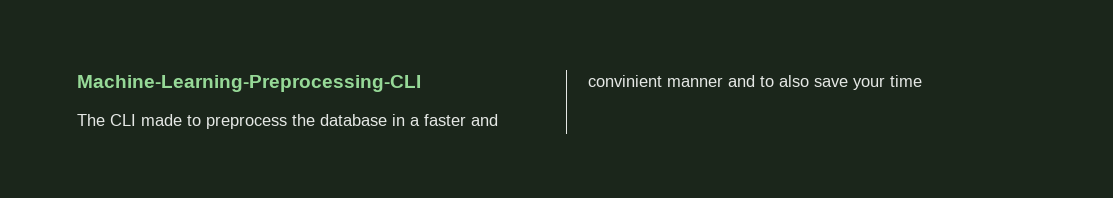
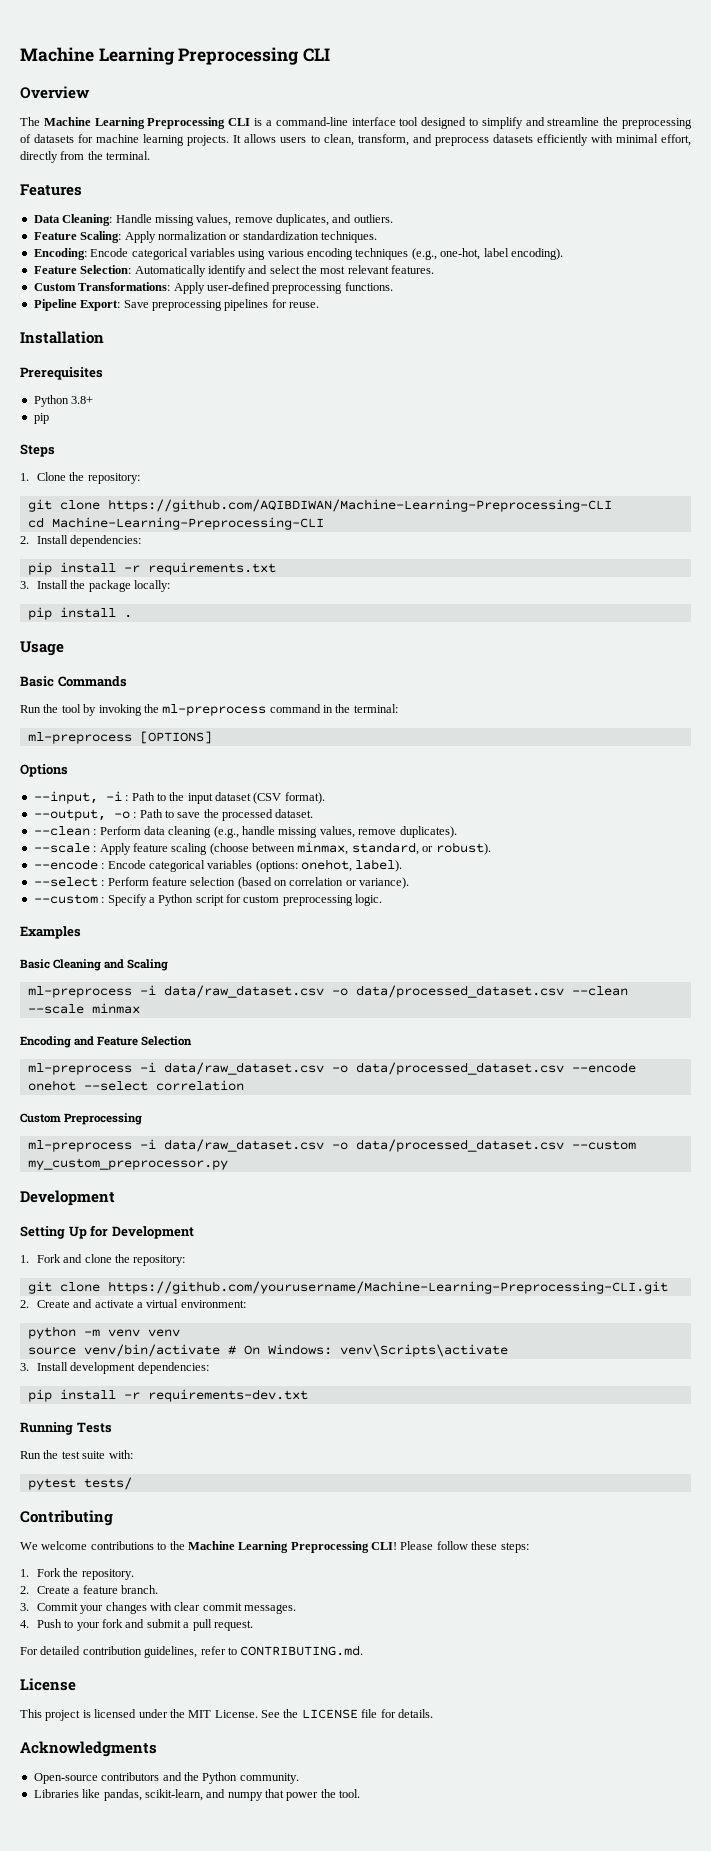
[77,75,421,92] [77,114,498,129] [588,75,922,90] Machine-Learning-Preprocessing-CLI // The CLI made to preprocess the database in a faster and convinient manner and to also save your time -> [20,47,331,65] [20,86,90,99] [20,117,692,129] [20,134,691,146] [20,151,151,163] [20,184,82,196] [33,214,393,226] [33,231,377,243] [33,248,563,260] [33,265,435,277] [33,282,393,294] [33,299,319,311] [20,331,104,344] [20,367,103,380] [33,395,94,407] [33,413,49,424] [20,444,55,457] [20,472,140,484] [27,499,612,512] [27,517,324,530] [20,535,142,547] [27,562,276,575] [20,580,171,592] [27,607,132,620] [20,641,64,656] [20,676,127,687] [20,704,398,716] [27,731,212,744] [20,764,68,777] [33,791,325,804] [33,809,314,821] [33,826,457,838] [33,842,491,855] [33,859,403,872] [33,877,410,889] [33,894,383,906] [20,926,81,939] [20,959,169,971] [27,985,628,998] [27,1003,140,1014] [20,1036,193,1048] [27,1062,636,1075] [27,1080,244,1091] [20,1113,143,1125] [27,1139,636,1152] [27,1158,228,1170] [20,1190,115,1206] [20,1225,194,1239] [20,1254,186,1266] [27,1281,668,1294] [20,1299,246,1308] [27,1326,180,1339] [27,1344,508,1357] [20,1362,209,1374] [27,1389,308,1402] [20,1422,112,1435] [20,1450,133,1459] [27,1477,132,1490] [20,1510,113,1526] [20,1541,529,1553] [20,1568,134,1580] [20,1585,159,1594] [20,1602,297,1614] [20,1619,253,1631] [20,1645,364,1658] [20,1678,76,1691] [20,1709,433,1721] [20,1741,157,1757] [33,1772,299,1784] [33,1789,361,1801] Machine Learning Preprocessing CLI // Overview // The Machine Learning Preprocessing CLI is a command-line interface tool designed to simplify and streamline the preprocessing of datasets for machine learning projects. It allows users to clean, transform, and preprocess datasets efficiently with minimal effort, directly from the terminal. // Features // Data Cleaning: Handle missing values, remove duplicates, and outliers. // Feature Scaling: Apply normalization or standardization techniques. // Encoding: Encode categorical variables using various encoding techniques (e.g., one-hot, label encoding). // Feature Selection: Automatically identify and select the most relevant features. // Custom Transformations: Apply user-defined preprocessing functions. // Pipeline Export: Save preprocessing pipelines for reuse. // Installation // Prerequisites // Python 3.8+ // pip // Steps // 1. Clone the repository: // git clone https://github.com/AQIBDIWAN/Machine-Learning-Preprocessing-CLI // cd Machine-Learning-Preprocessing-CLI // 2. Install dependencies: // pip install -r requirements.txt // 3. Install the package locally: // pip install . // Usage // Basic Commands // Run the tool by invoking the ml-preprocess command in the terminal: // ml-preprocess [OPTIONS] // Options // --input, -i : Path to the input dataset (CSV format). // --output, -o : Path to save the processed dataset. // --clean : Perform data cleaning (e.g., handle missing values, remove duplicates). // --scale : Apply feature scaling (choose between minmax, standard, or robust). // --encode : Encode categorical variables (options: onehot, label). // --select : Perform feature selection (based on correlation or variance). // --custom : Specify a Python script for custom preprocessing logic. // Examples // Basic Cleaning and Scaling // ml-preprocess -i data/raw_dataset.csv -o data/processed_dataset.csv --clean --scale minmax // Encoding and Feature Selection // ml-preprocess -i data/raw_dataset.csv -o data/processed_dataset.csv --encode onehot --select correlation // Custom Preprocessing // ml-preprocess -i data/raw_dataset.csv -o data/processed_dataset.csv --custom my_custom_preprocessor.py // Development // Setting Up for Development // 1. Fork and clone the repository: // git clone https://github.com/yourusername/Machine-Learning-Preprocessing-CLI.git // 2. Create and activate a virtual environment: // python -m venv venv // source venv/bin/activate # On Windows: venv\Scripts\activate // 3. Install development dependencies: // pip install -r requirements-dev.txt // Running Tests // Run the test suite with: // pytest tests/ // Contributing // We welcome contributions to the Machine Learning Preprocessing CLI! Please follow these steps: // 1. Fork the repository. // 2. Create a feature branch. // 3. Commit your changes with clear commit messages. // 4. Push to your fork and submit a pull request. // For detailed contribution guidelines, refer to CONTRIBUTING.md. // License // This project is licensed under the MIT License. See the LICENSE file for details. // Acknowledgments // Open-source contributors and the Python community. // Libraries like pandas, scikit-learn, and numpy that power the tool.

